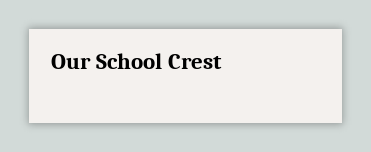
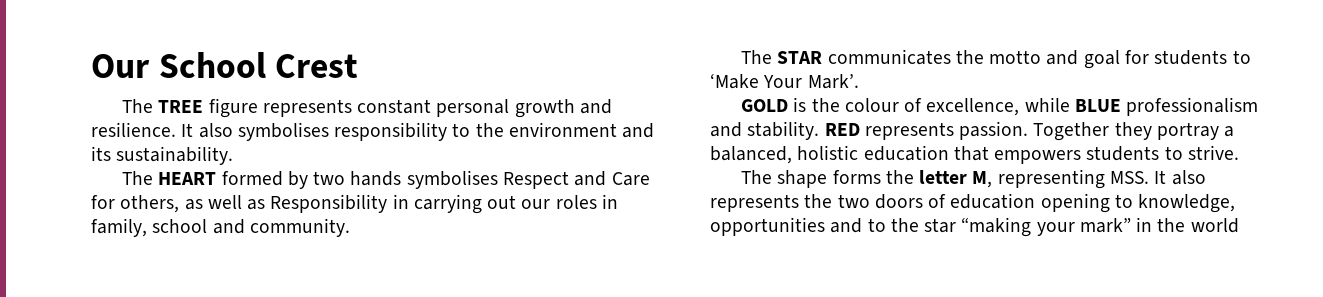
(223, 61) none -> [122,98,612,118] [91,122,655,141] [91,146,234,165] [122,170,650,189] [91,194,618,214] [91,218,350,237] [741,49,1251,69] [710,73,859,89] [741,97,1259,116] [710,121,1235,141] [710,145,1239,164] [741,169,1206,189] [710,193,1236,213] [710,217,1239,237] // The TREE figure represents constant personal growth and resilience. It also symbolises responsibility to the environment and its sustainability. // The HEART formed by two hands symbolises Respect and Care for others, as well as Responsibility in carrying out our roles in family, school and community. // The STAR communicates the motto and goal for students to ‘Make Your Mark’. // GOLD is the colour of excellence, while BLUE professionalism and stability. RED represents passion. Together they portray a balanced, holistic education that empowers students to strive. // The shape forms the letter M, representing MSS. It also represents the two doors of education opening to knowledge, opportunities and to the star “making your mark” in the world

